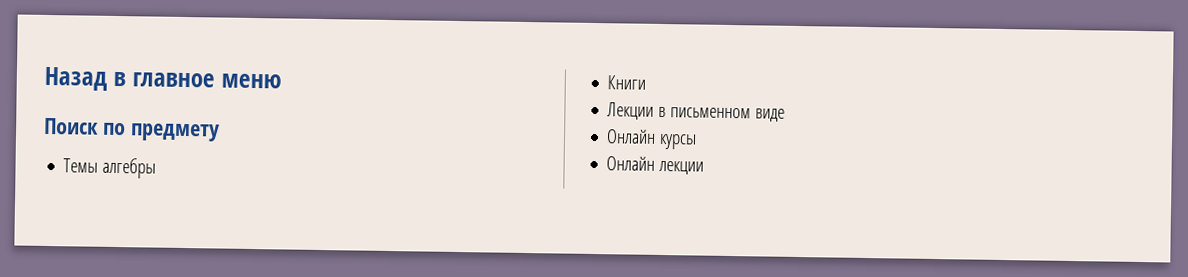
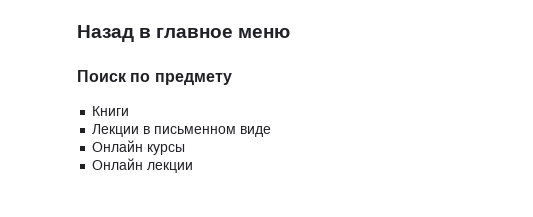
[63,157,157,179] // Темы алгебры -> (232, 79) none

